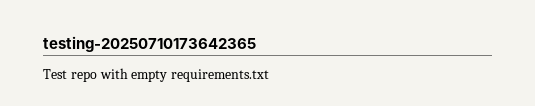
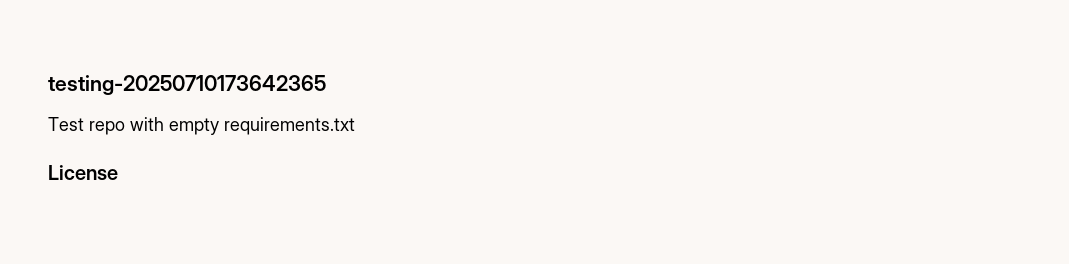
(270, 75) none -> [48,165,118,180] // License

